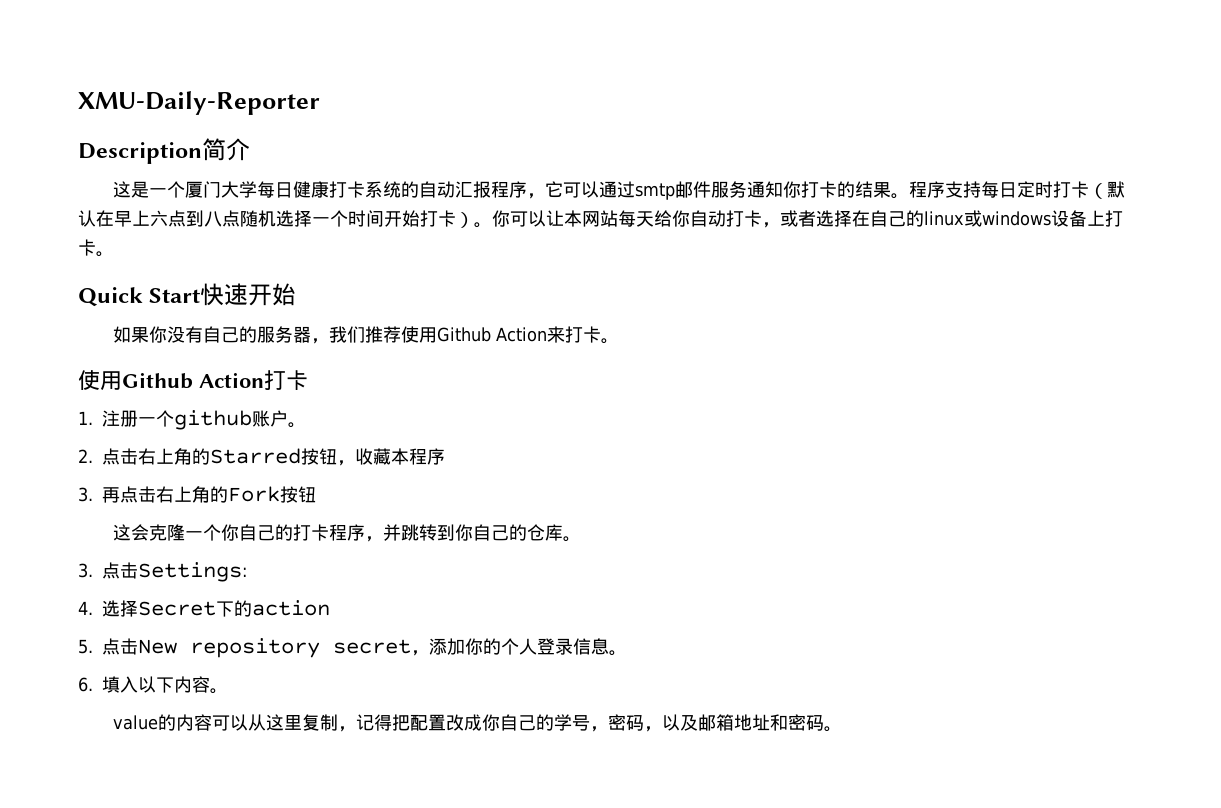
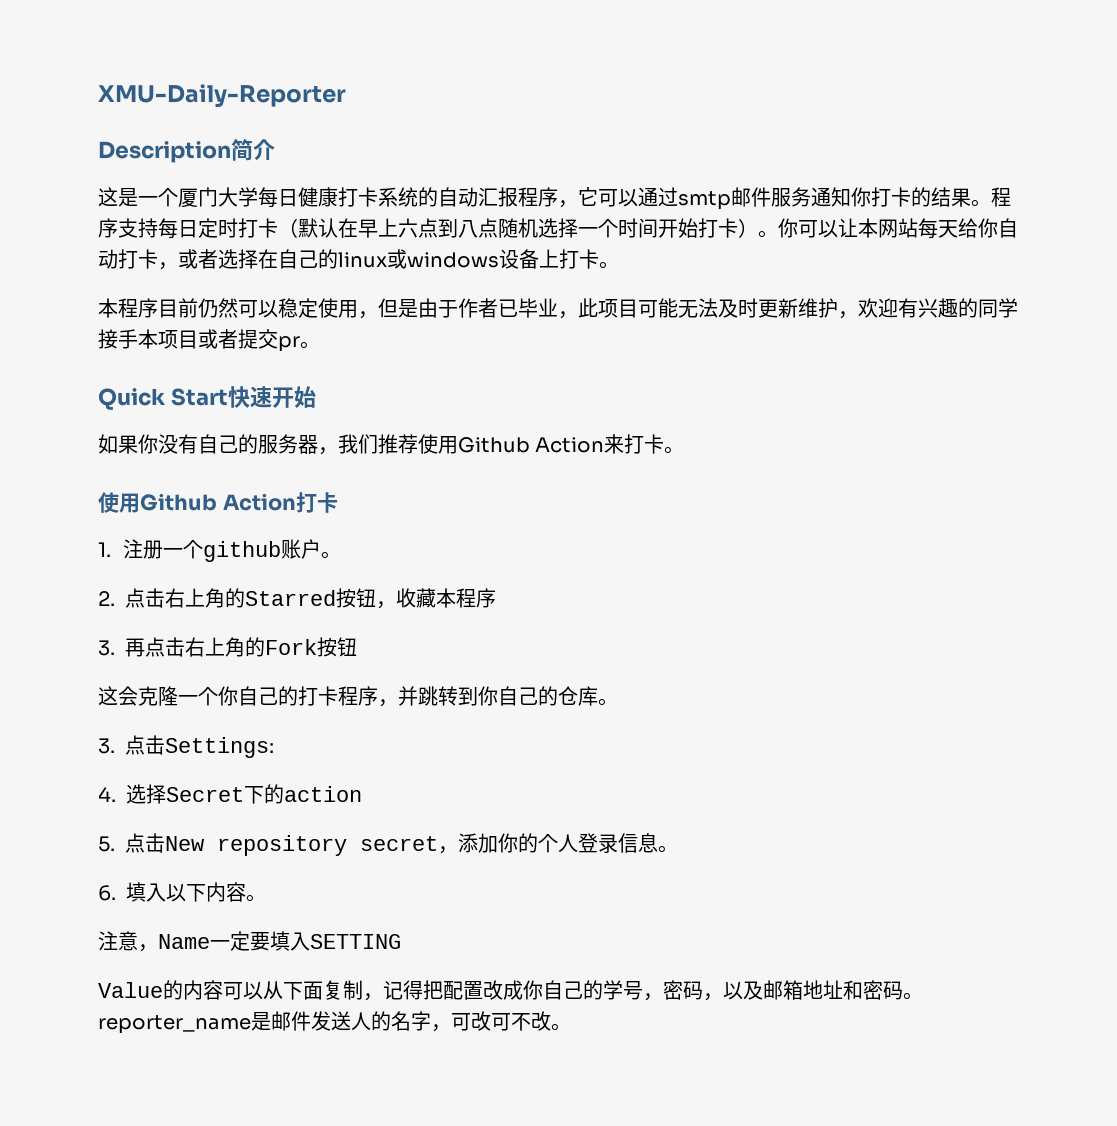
(114, 254) none -> [98,298,1018,319] [98,329,320,352] // 本程序目前仍然可以稳定使用，但是由于作者已毕业，此项目可能无法及时更新维护，欢迎有兴趣的同学接手本项目或者提交pr。
[113,715,159,730] value -> [98,931,401,952] [98,982,163,998] 注意，Name一定要填入SETTING // Value
[266,714,303,731] 这里 -> [283,981,323,1000] 下面
(843, 729) none -> [98,1011,571,1034] reporter_name是邮件发送人的名字，可改可不改。

